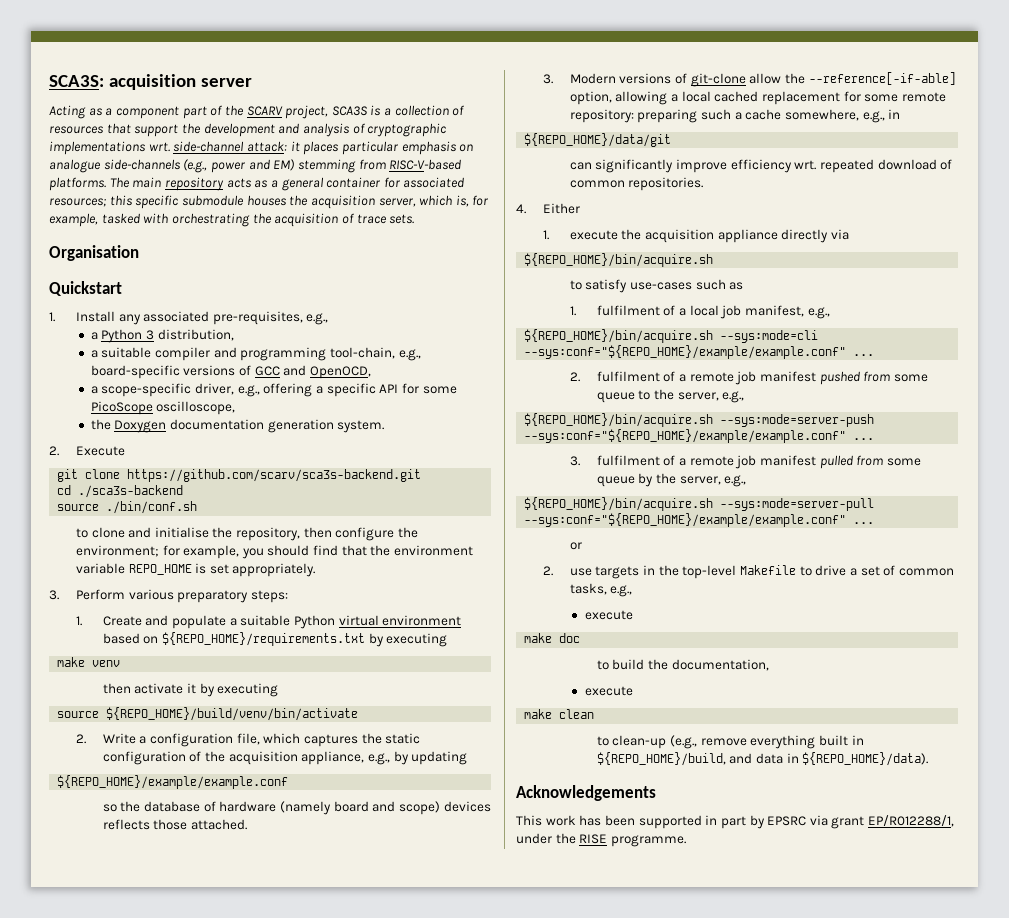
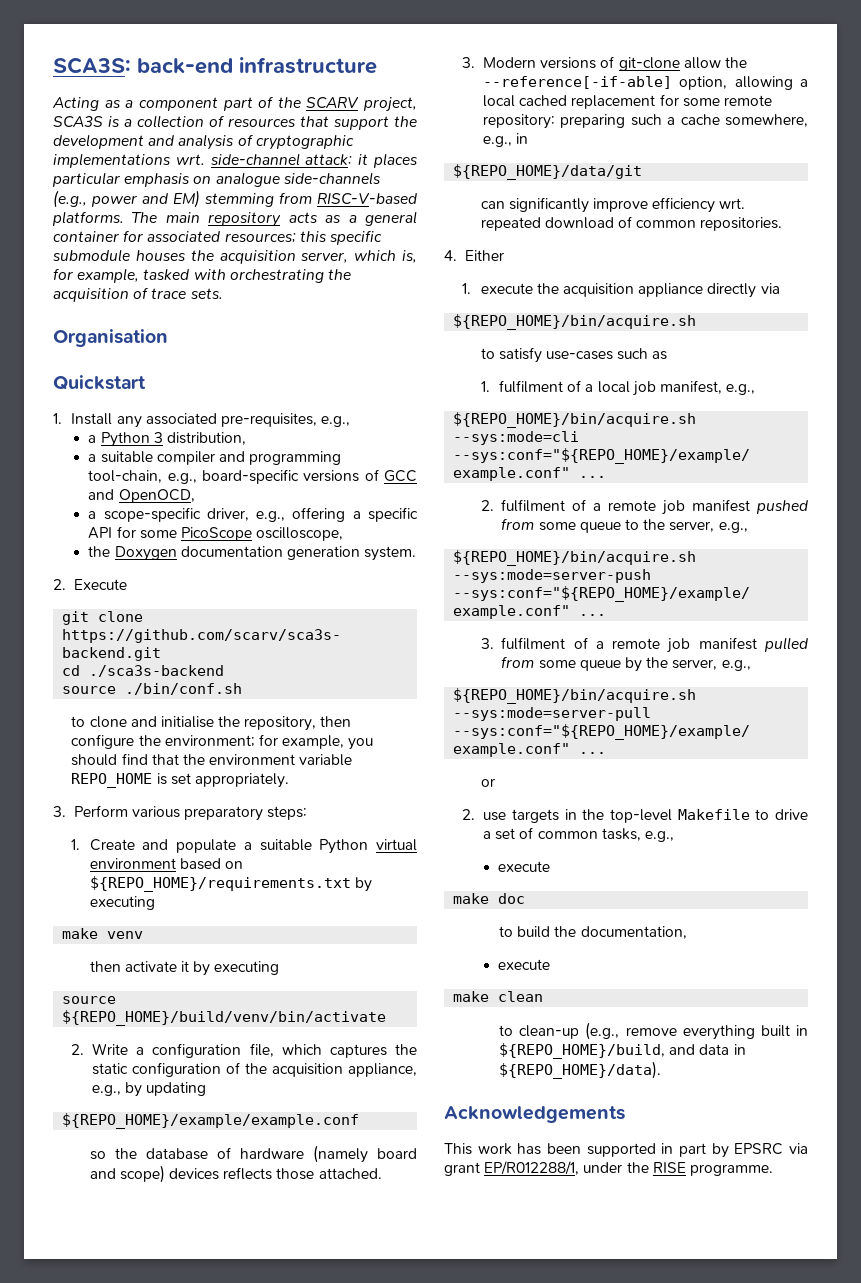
[108,74,252,90] acquisition server -> [137,57,377,74] back-end infrastructure

